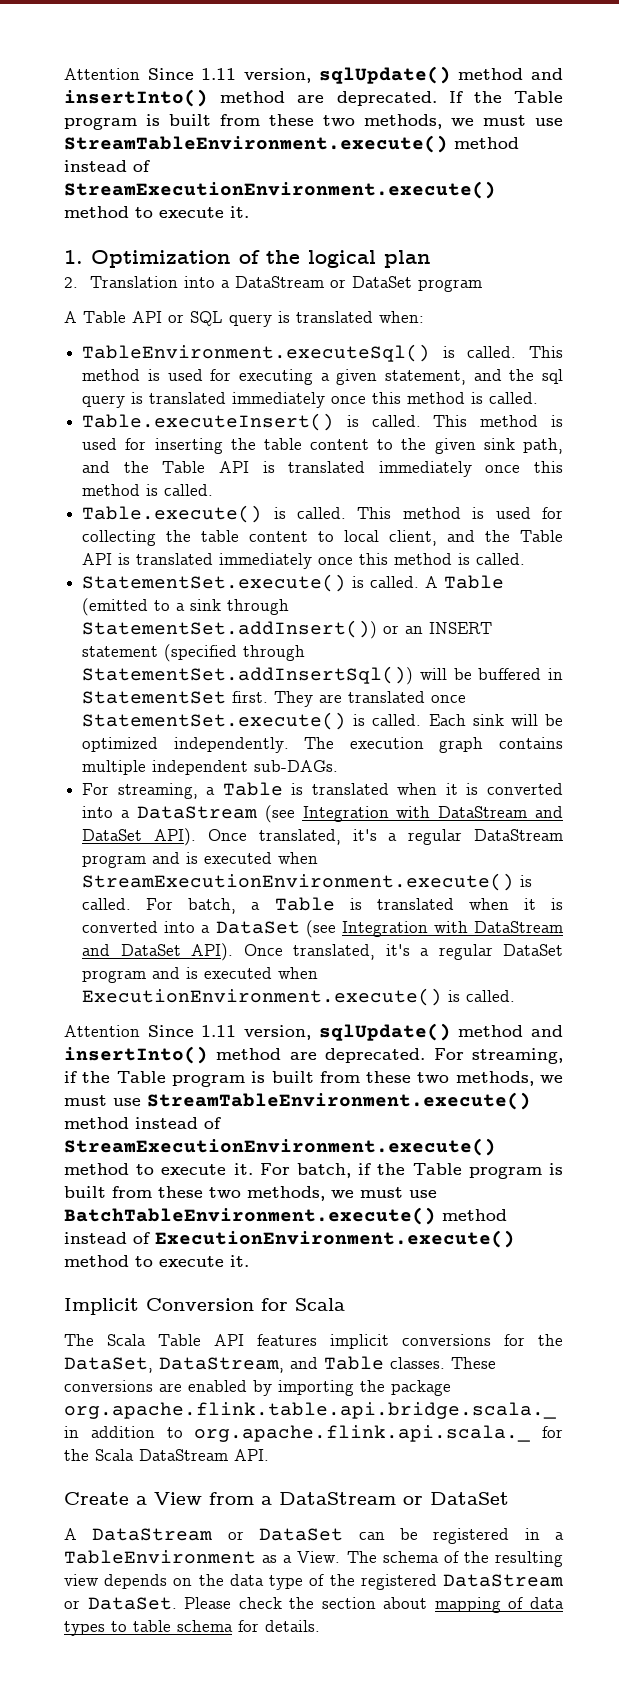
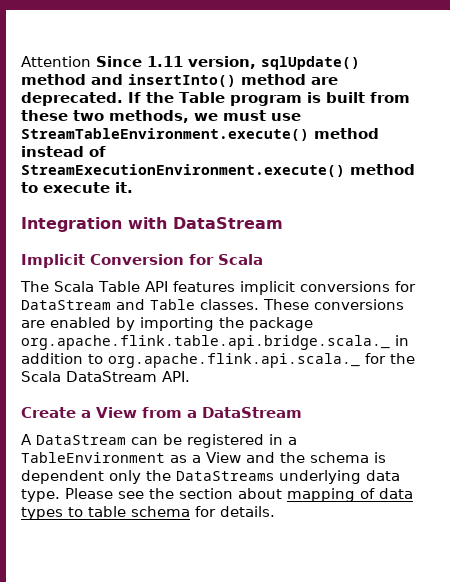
[64,250,432,268] [64,276,482,292] [64,311,424,327] [82,344,563,362] [82,369,563,385] [82,392,539,408] [82,413,563,431] [82,438,563,454] [82,461,563,477] [82,484,214,496] [82,505,563,523] [82,530,564,546] [82,553,526,569] [82,574,505,592] [82,598,290,616] [82,620,493,639] [82,644,306,662] [82,666,563,685] [82,691,467,707] [82,712,563,730] [82,737,563,753] [82,760,339,775] [82,782,563,799] [82,805,563,823] [82,828,563,846] [82,852,319,868] [82,873,533,891] [82,897,563,914] [82,920,563,938] [82,943,563,961] [82,967,319,983] [82,988,516,1006] [64,1023,563,1041] [64,1046,563,1064] [64,1071,563,1087] [64,1092,531,1110] [64,1117,221,1129] [64,1138,496,1156] [64,1163,563,1179] [64,1186,437,1201] [64,1207,507,1225] [64,1230,515,1248] [64,1255,249,1267] 1. Optimization of the logical plan // 2. Translation into a DataStream or DataSet program // A Table API or SQL query is translated when: // TableEnvironment.executeSql() is called. This method is used for executing a given statement, and the sql query is translated immediately once this method is called. // Table.executeInsert() is called. This method is used for inserting the table content to the given sink path, and the Table API is translated immediately once this method is called. // Table.execute() is called. This method is used for collecting the table content to local client, and the Table API is translated immediately once this method is called. // StatementSet.execute() is called. A Table (emitted to a sink through StatementSet.addInsert()) or an INSERT statement (specified through StatementSet.addInsertSql()) will be buffered in StatementSet first. They are translated once StatementSet.execute() is called. Each sink will be optimized independently. The execution graph contains multiple independent sub-DAGs. // For streaming, a Table is translated when it is converted into a DataStream (see Integration with DataStream and DataSet API). Once translated, it's a regular DataStream program and is executed when StreamExecutionEnvironment.execute() is called. For batch, a Table is translated when it is converted into a DataSet (see Integration with DataStream and DataSet API). Once translated, it's a regular DataSet program and is executed when ExecutionEnvironment.execute() is called. // Attention Since 1.11 version, sqlUpdate() method and insertInto() method are deprecated. For streaming, if the Table program is built from these two methods, we must use StreamTableEnvironment.execute() method instead of StreamExecutionEnvironment.execute() method to execute it. For batch, if the Table program is built from these two methods, we must use BatchTableEnvironment.execute() method instead of ExecutionEnvironment.execute() method to execute it. -> [21,217,283,232] Integration with DataStream
[538,1334,563,1346] [64,1357,284,1373] the DataSet, DataStream, -> [21,300,111,310] DataStream
[403,1492,509,1505] or DataSet -> (302, 412) none
[227,1528,344,1541] or DataSet -> (126, 440) none
[297,1551,563,1567] [64,1574,563,1590] [64,1597,282,1610] View. The schema of the resulting view depends on the data type of the registered DataStream or DataSet. Please check -> [206,452,386,463] [21,470,400,484] [21,488,144,502] View and the schema is dependent only the DataStreams underlying data type. Please see

